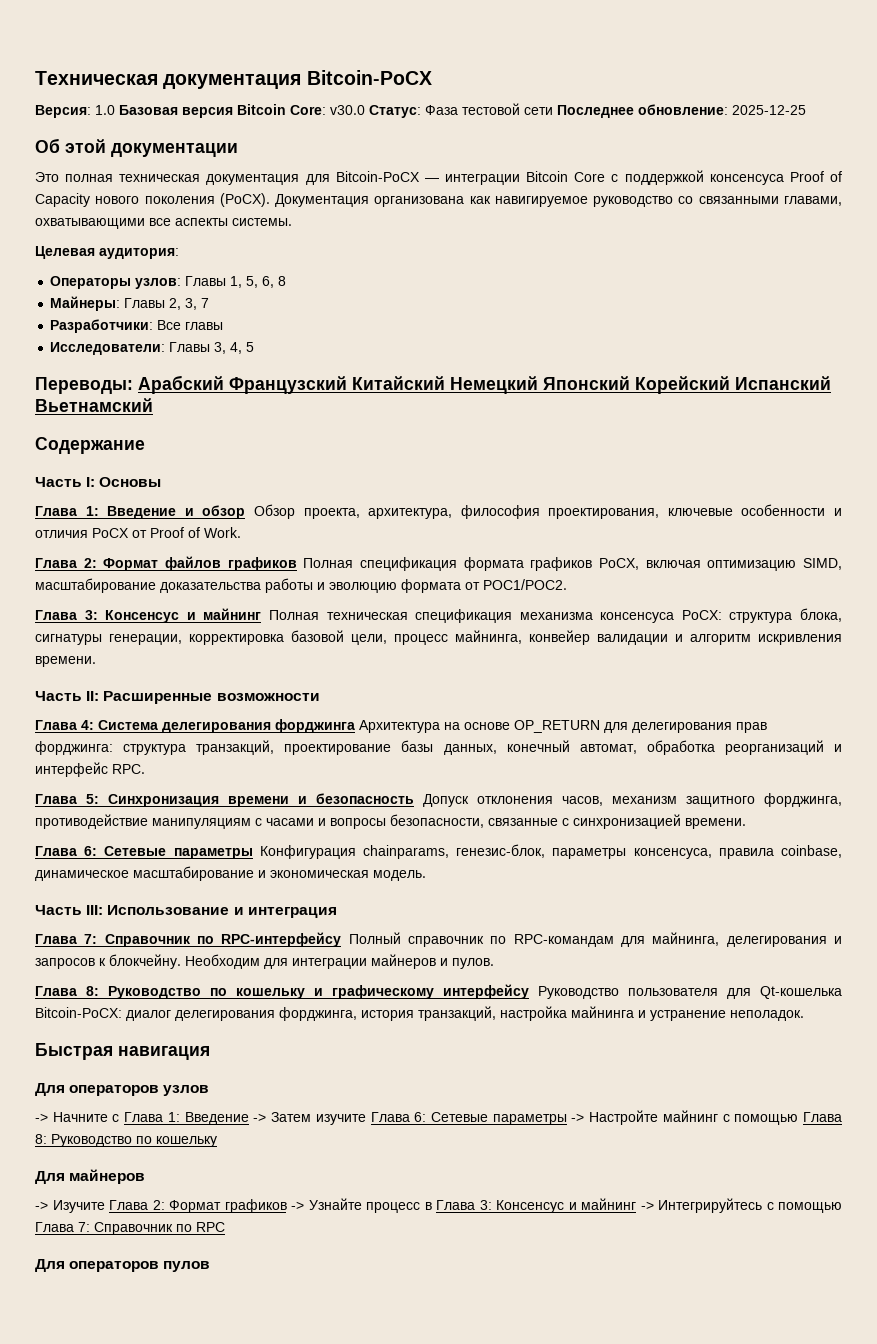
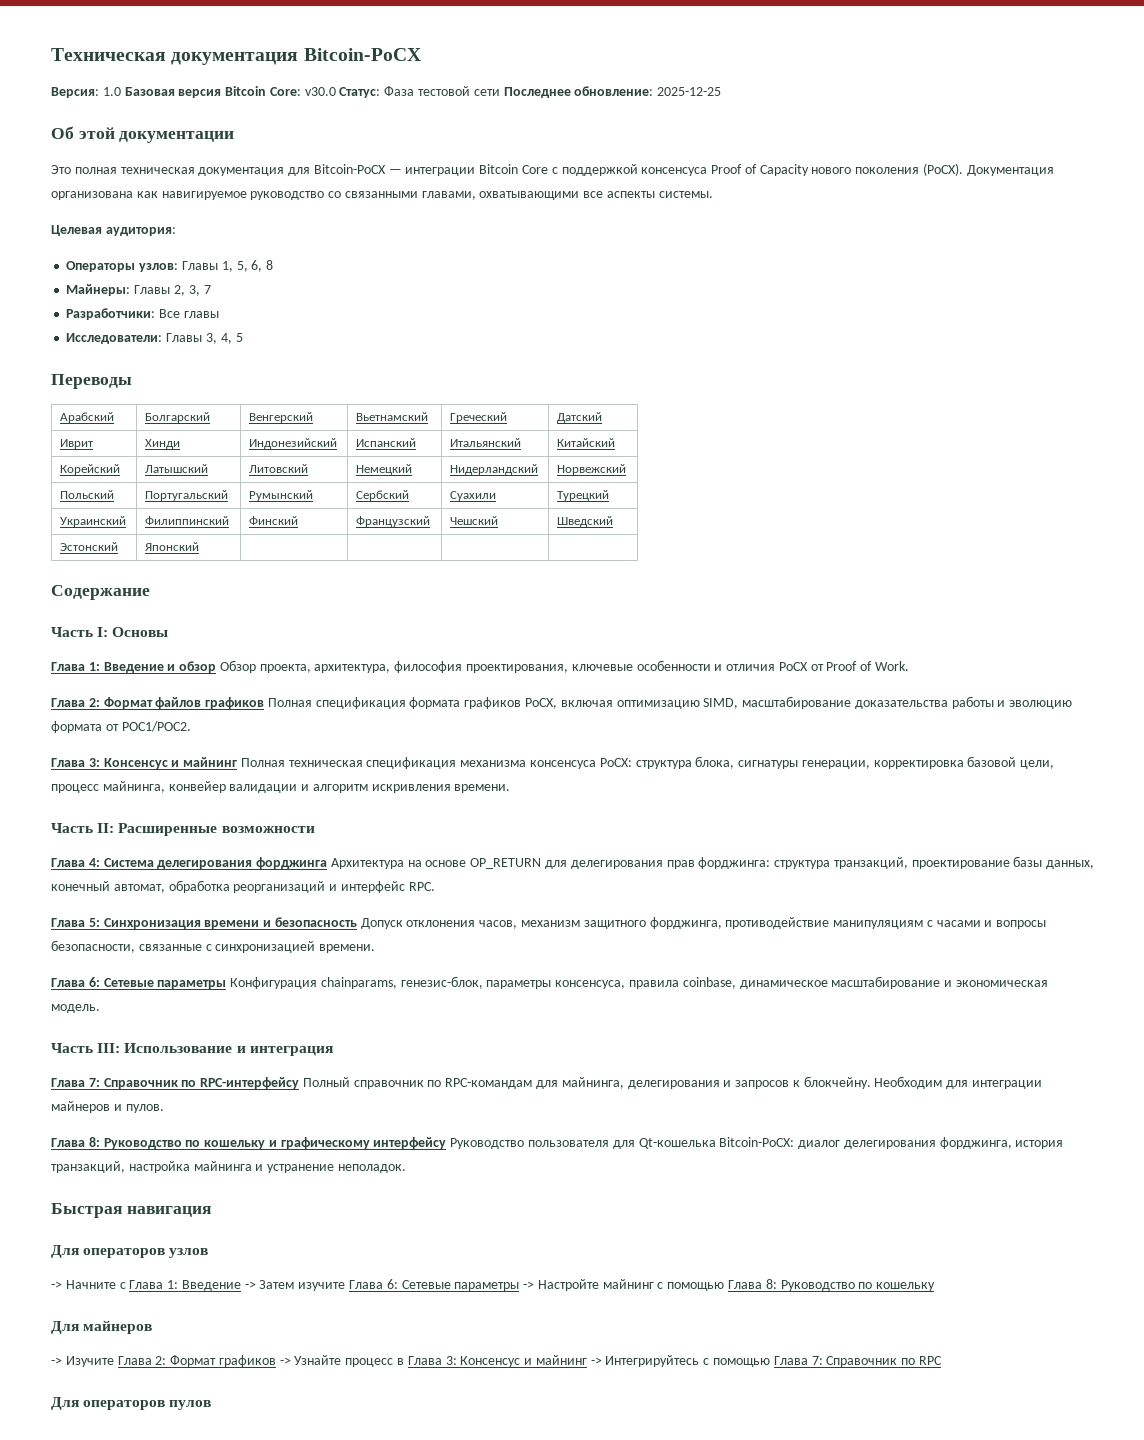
[35,377,133,394] Переводы: -> [51,374,132,389] Переводы //
[229,376,831,394] [35,398,153,412] Французский Китайский Немецкий Японский Корейский Испанский Вьетнамский -> [145,412,211,423] [249,412,314,423] [356,412,429,421] [450,412,508,423] [557,412,603,423] [60,439,94,449] [145,439,181,449] [249,438,338,449] [356,438,417,447] [450,438,522,447] [557,438,616,447] [60,464,121,475] [145,464,209,473] [249,464,309,473] [356,464,413,475] [450,464,539,475] [557,464,627,475] [60,490,115,499] [145,490,229,501] [249,490,314,501] [356,490,410,501] [450,491,497,501] [557,490,610,501] [60,516,127,527] [145,516,230,525] [249,516,299,525] [356,516,431,527] [450,516,499,525] [557,516,614,527] [60,542,119,551] [145,542,200,551] | Болгарский | Венгерский | Вьетнамский | Греческий | Датский // Иврит | Хинди | Индонезийский | Испанский | Итальянский | Китайский // Корейский | Латышский | Литовский | Немецкий | Нидерландский | Норвежский // Польский | Португальский | Румынский | Сербский | Суахили | Турецкий // Украинский | Филиппинский | Финский | Французский | Чешский | Шведский // Эстонский | Японский | | | |

